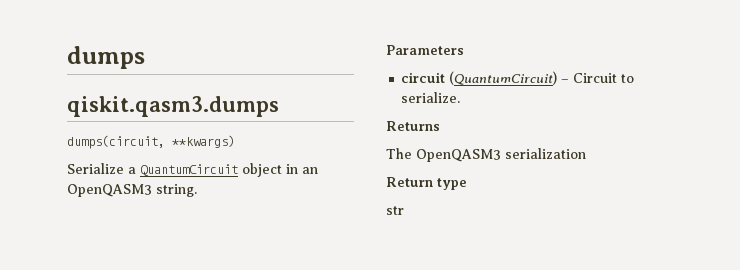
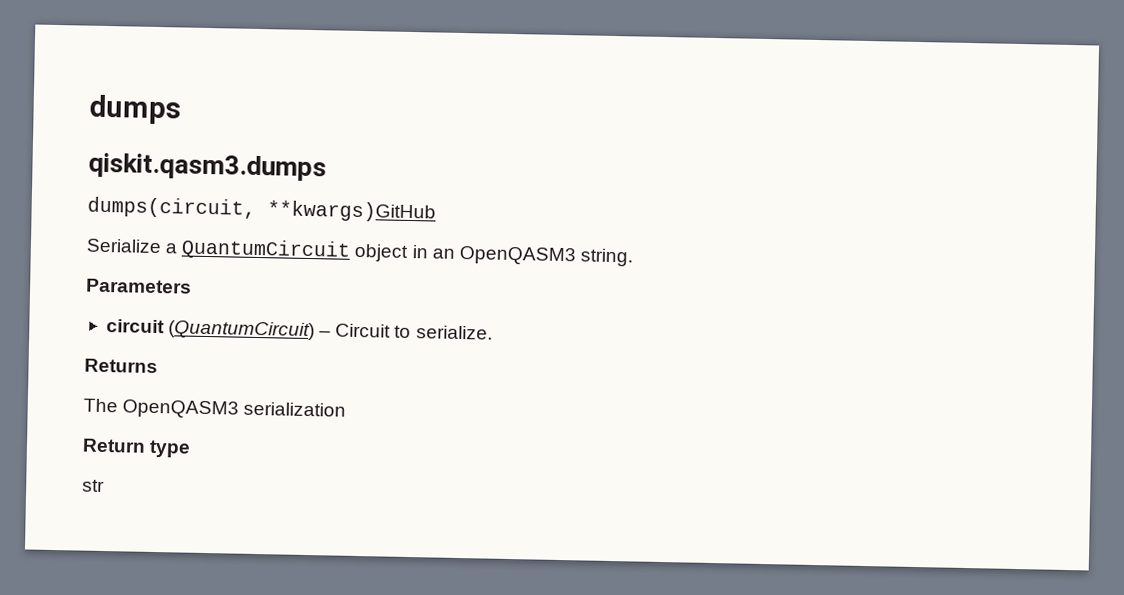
[172,135,235,148] **kwargs) -> [267,200,436,223] **kwargs)GitHub

